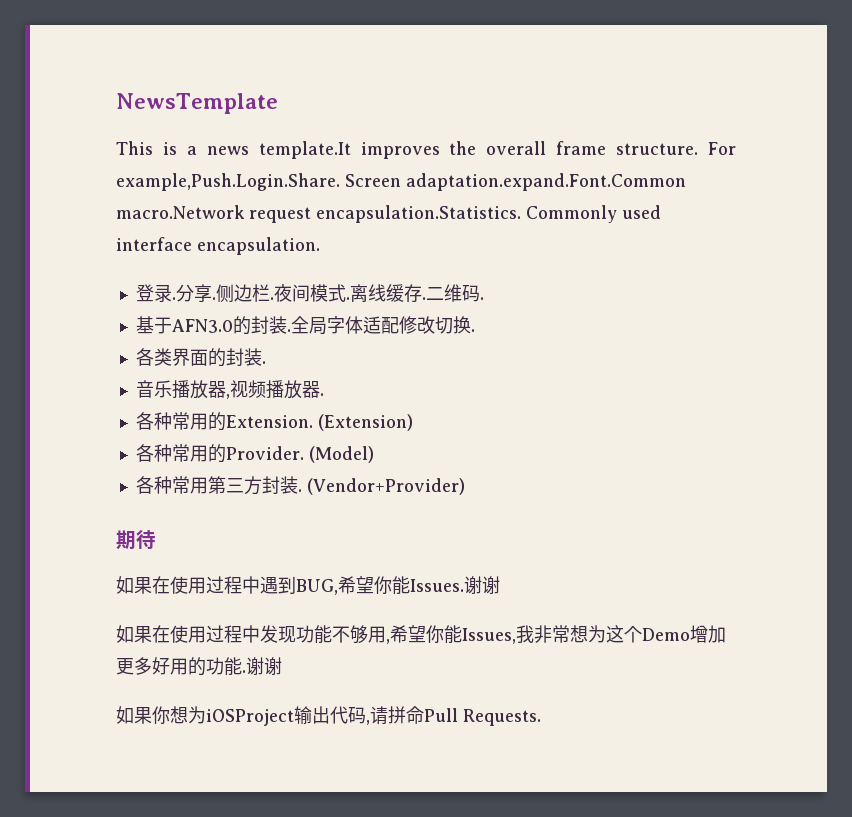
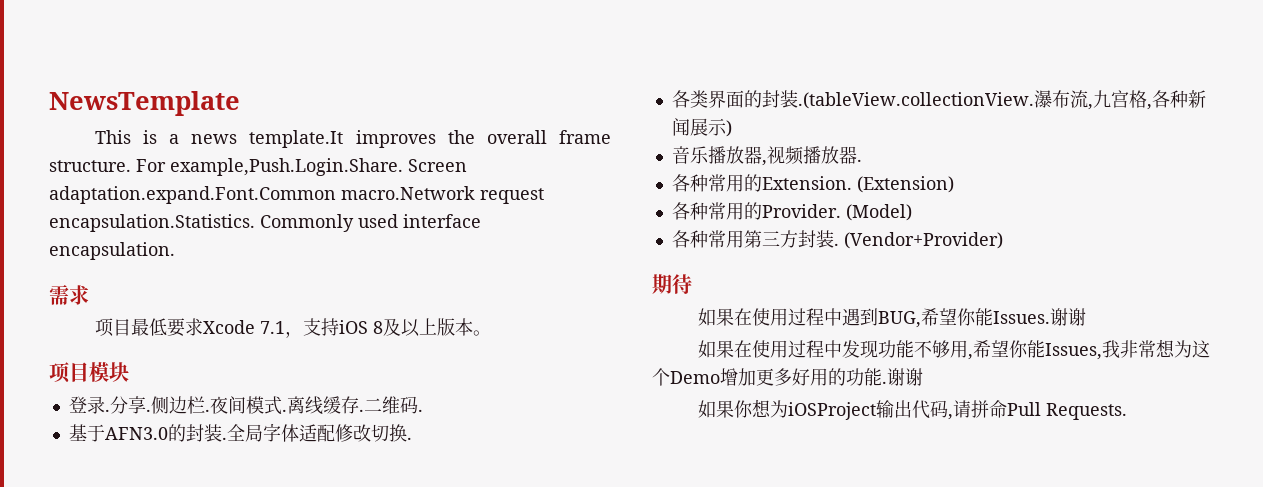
(320, 246) none -> [49,284,89,305] [94,318,491,338] [49,362,129,383] // 需求 // 项目最低要求Xcode 7.1，支持iOS 8及以上版本。 // 项目模块
[261,361,266,364] . -> [797,90,1206,110] [671,118,732,137] .(tableView.collectionView.瀑布流,九宫格,各种新闻展示)

